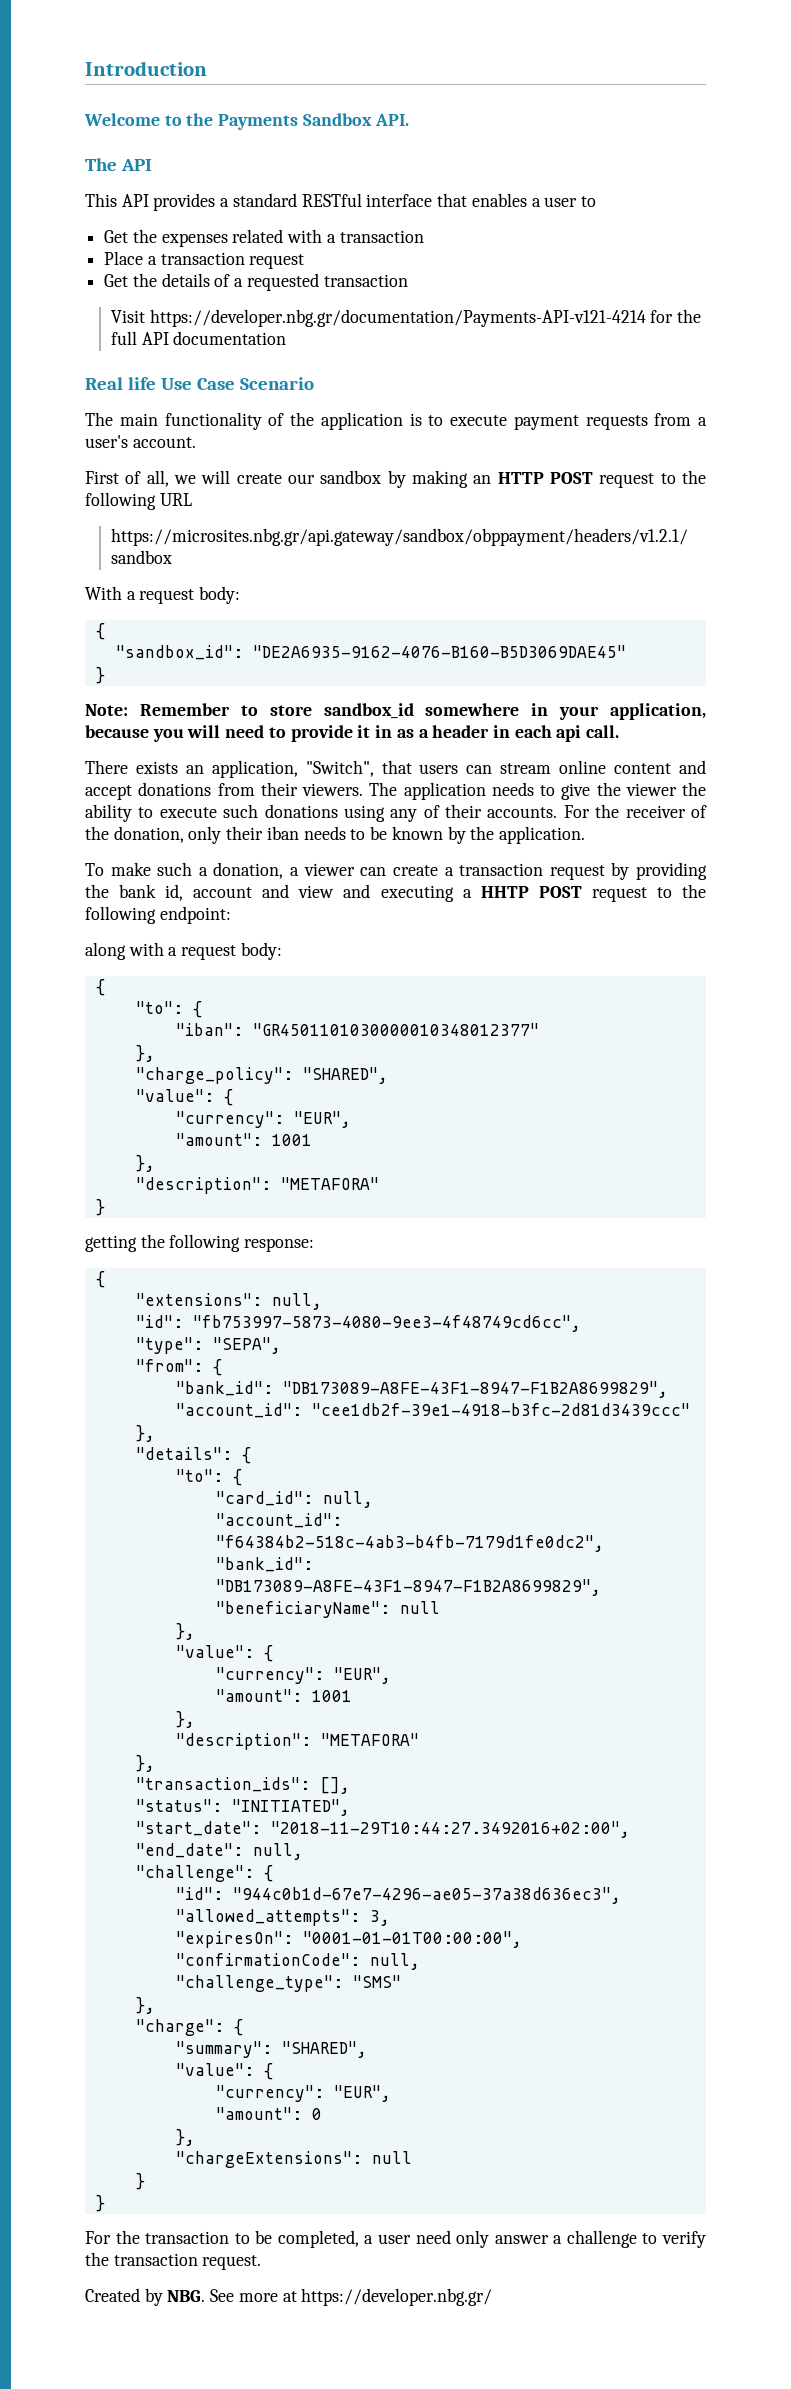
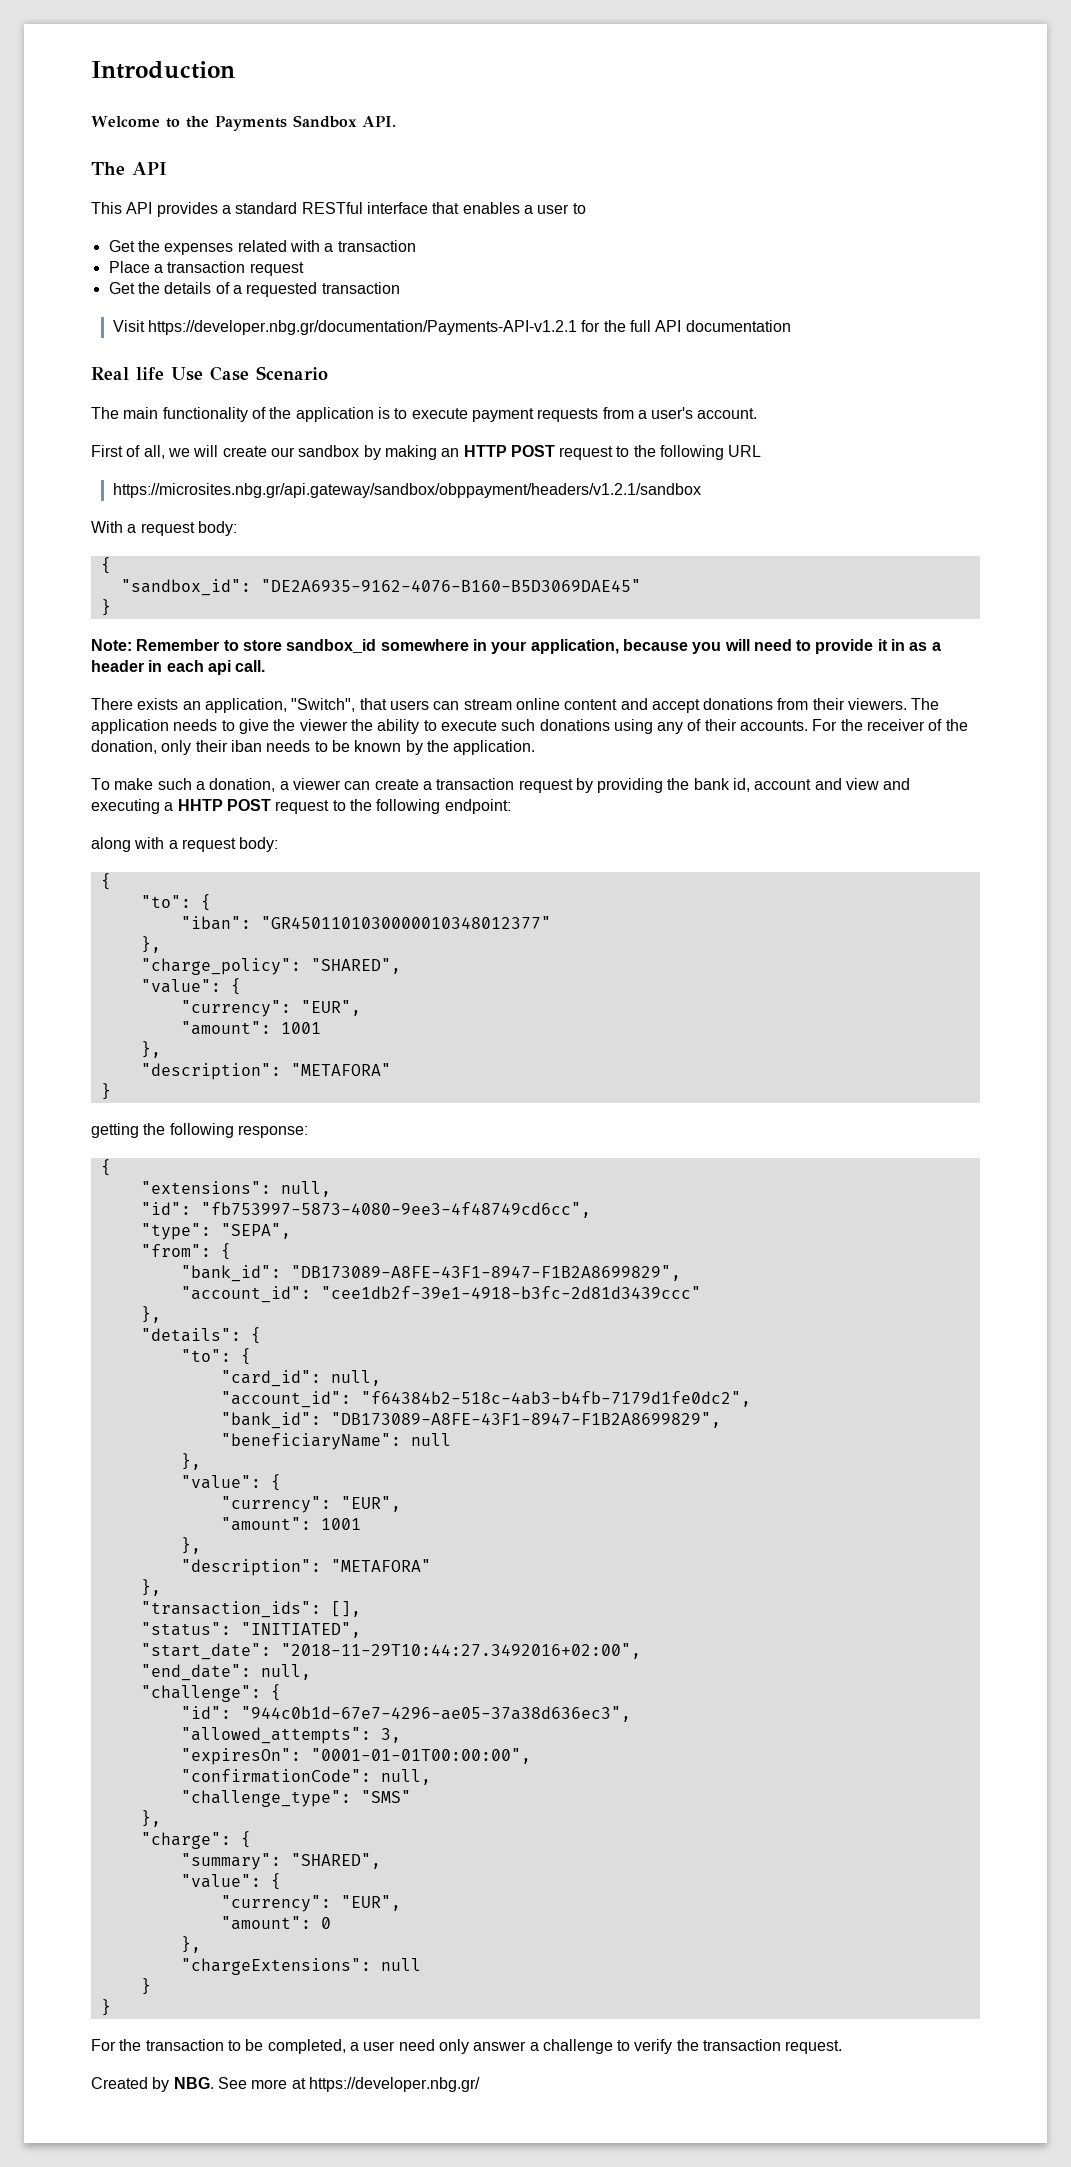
[149,309,646,327] https://developer.nbg.gr/documentation/Payments-API-v121-4214 -> [147,320,577,335] https://developer.nbg.gr/documentation/Payments-API-v1.2.1

